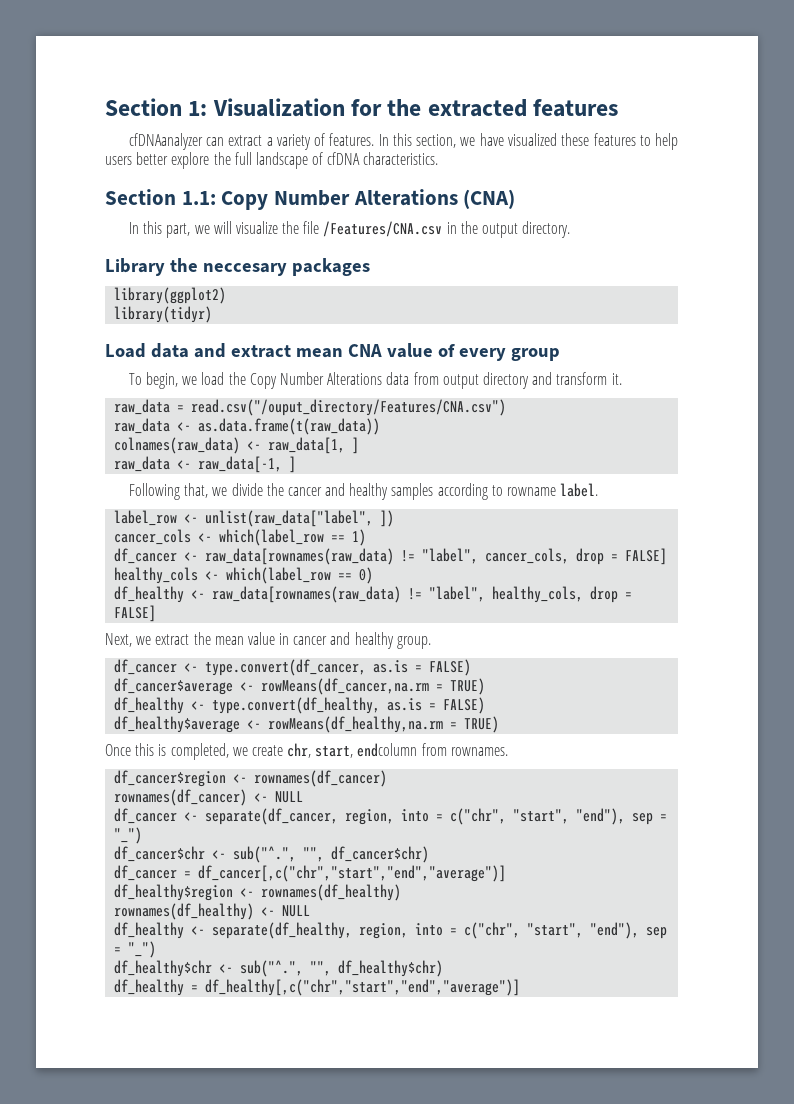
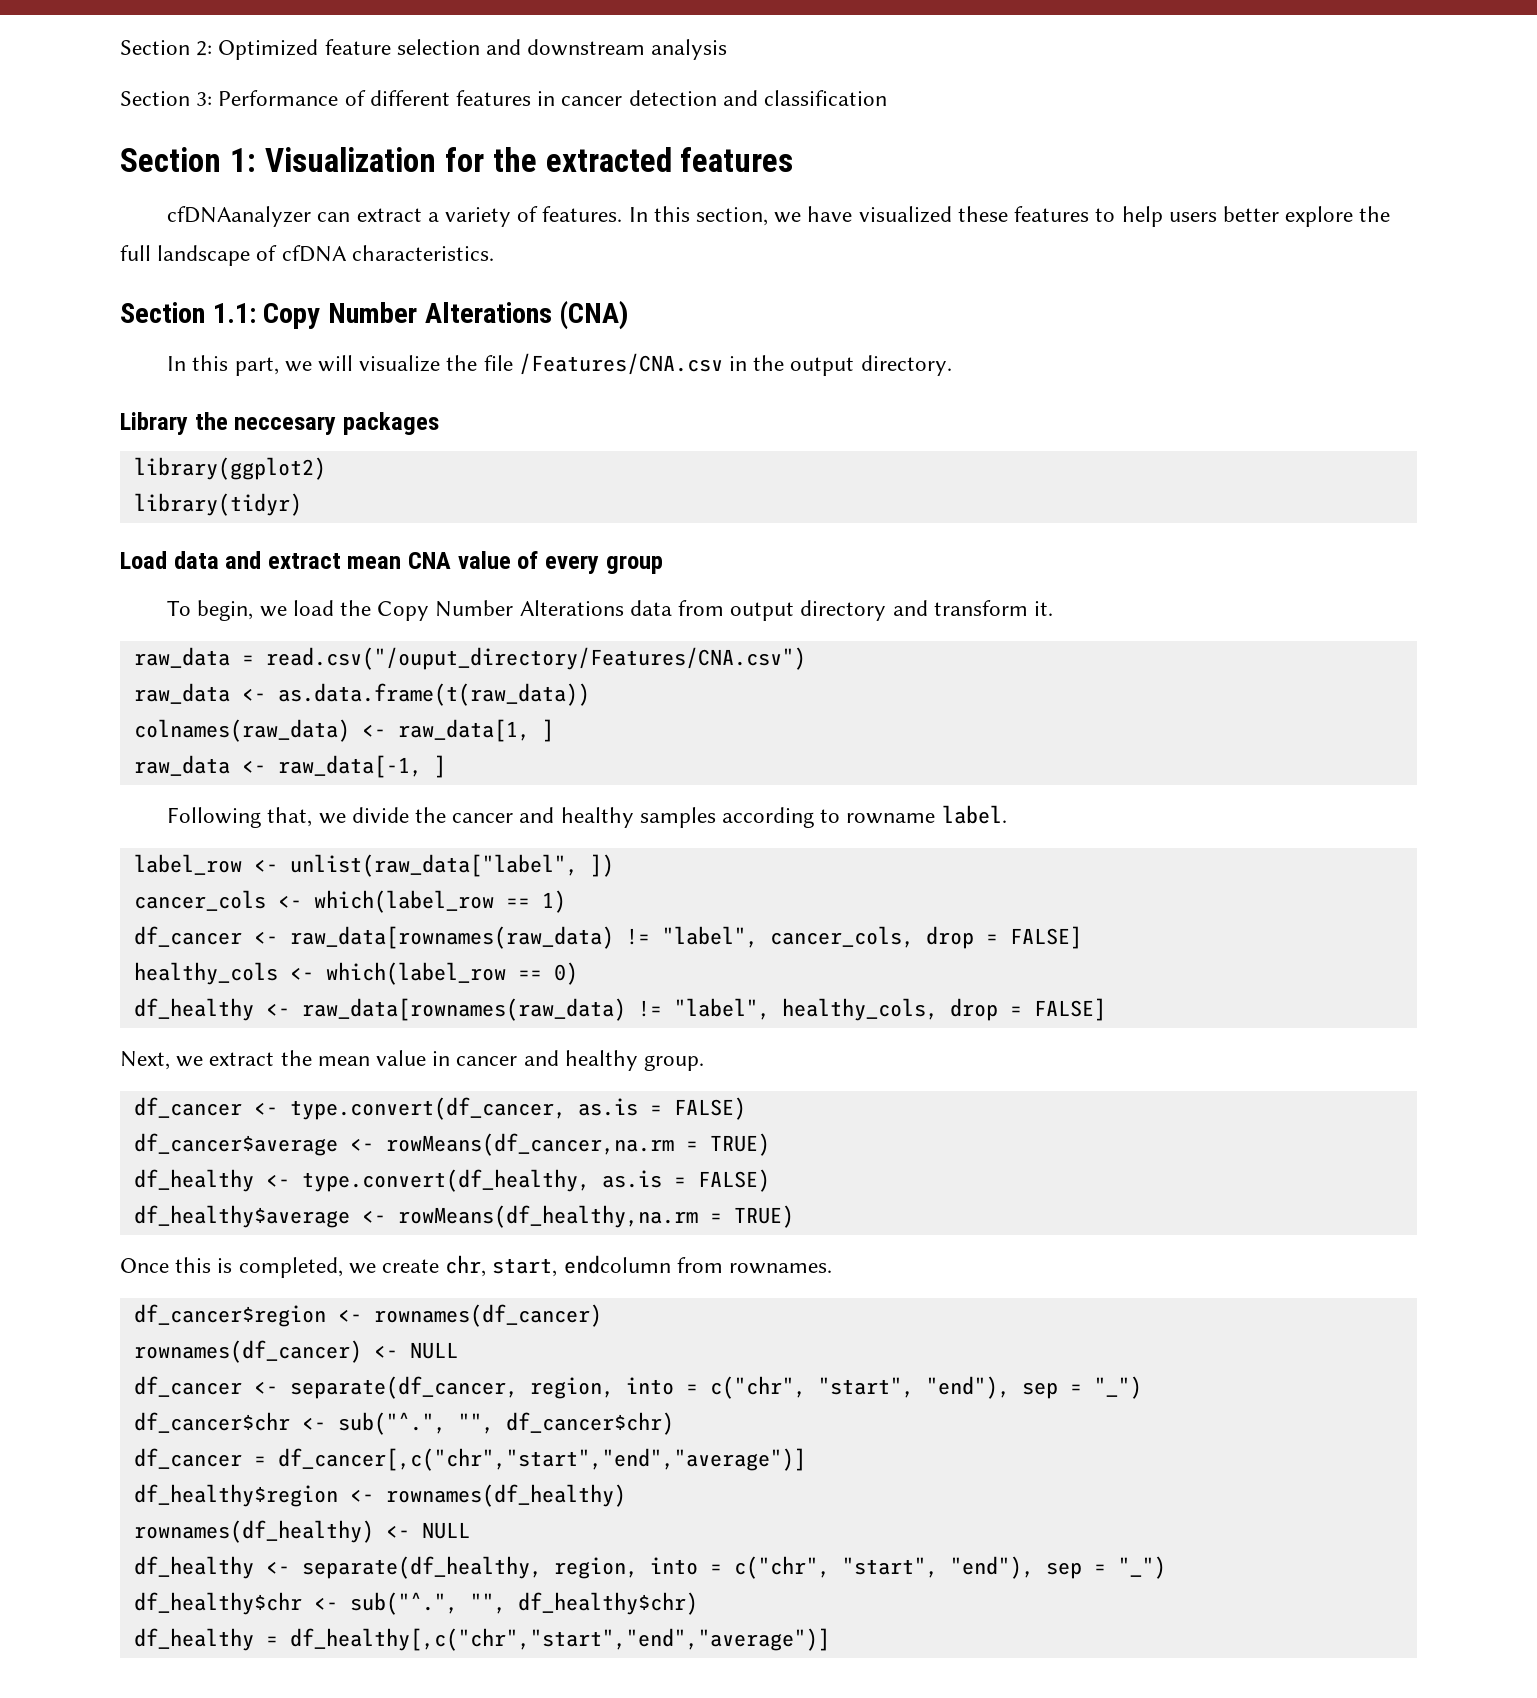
[105,98,182,116] Section -> [120,39,728,60] [120,90,888,106] [120,147,221,172] Section 2: Optimized feature selection and downstream analysis // Section 3: Performance of different features in cancer detection and classification // Section

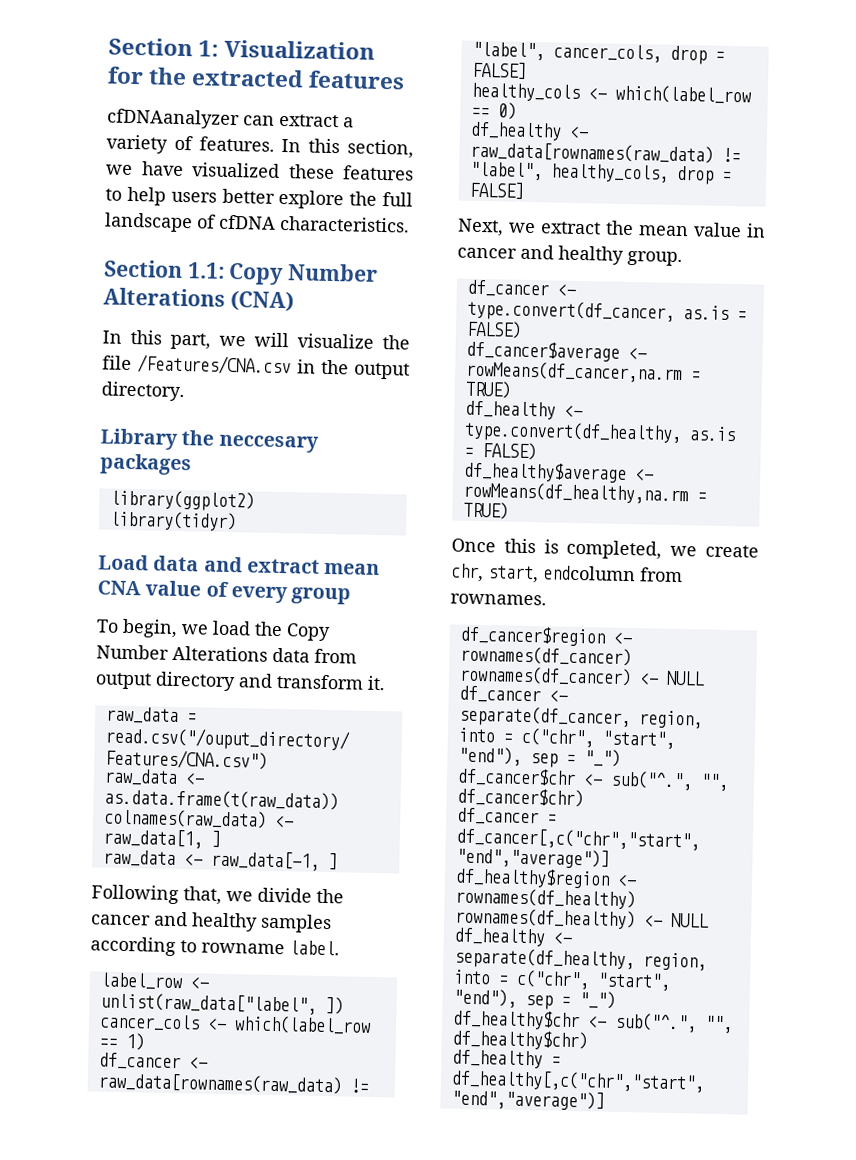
[120,39,728,60] [120,90,888,106] [120,147,221,172] Section 2: Optimized feature selection and downstream analysis // Section 3: Performance of different features in cancer detection and classification // Section -> [108,37,193,57] Section

